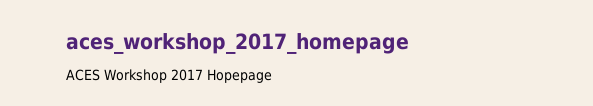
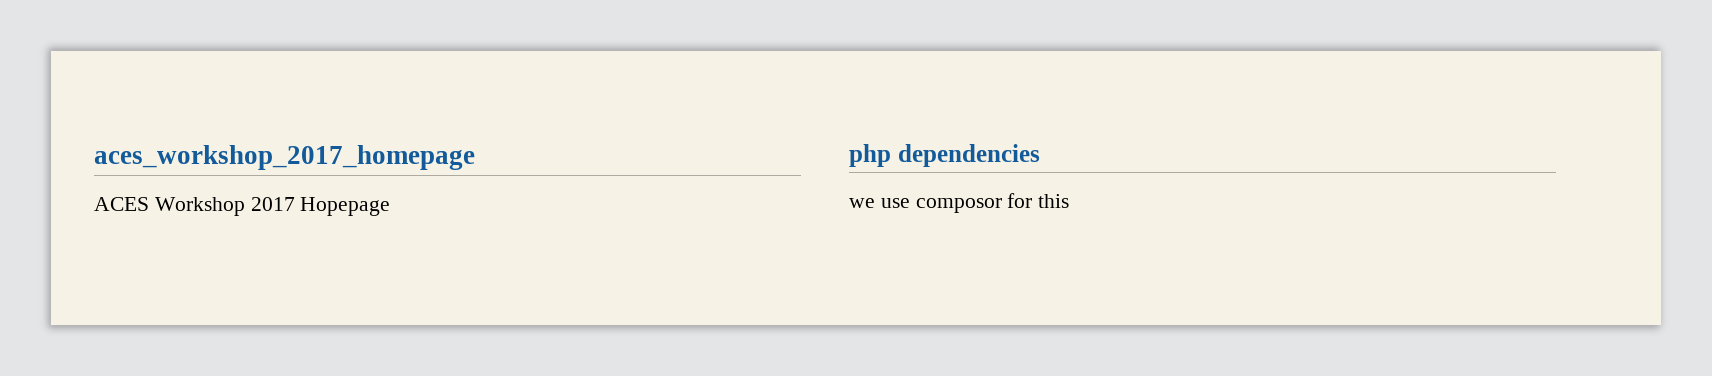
(272, 76) none -> [849,144,1040,167] [849,193,1070,213] // php dependencies // we use composor for this

